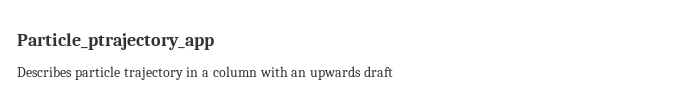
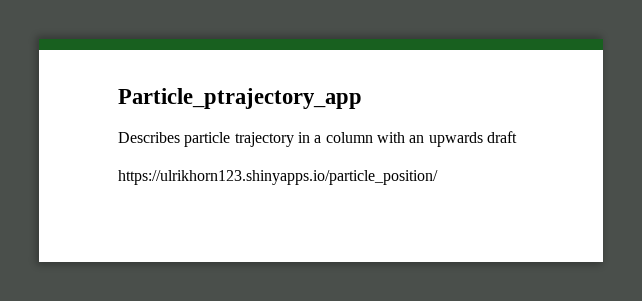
(394, 71) none -> [118,170,438,185] // https://ulrikhorn123.shinyapps.io/particle_position/

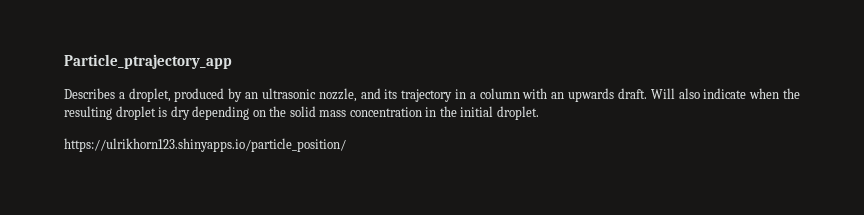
[184,132,231,147] particle -> [118,88,398,102] a droplet, produced by an ultrasonic nozzle, and its
[486,131,517,143] draft -> [617,88,801,99] [64,106,539,120] draft. Will also indicate when the resulting droplet is dry depending on the solid mass concentration in the initial droplet.

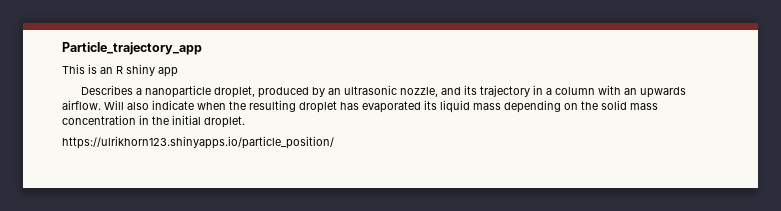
[64,54,232,69] Particle_ptrajectory_app -> [62,42,202,55] [62,64,178,77] Particle_trajectory_app // This is an R shiny app
(125, 95) none -> [144,85,211,98] nanoparticle
[617,88,647,99] draft. -> [62,100,101,110] airflow.
[158,106,190,120] is dry -> [340,100,501,113] has evaporated its liquid mass

